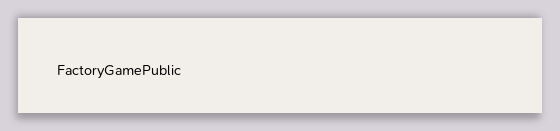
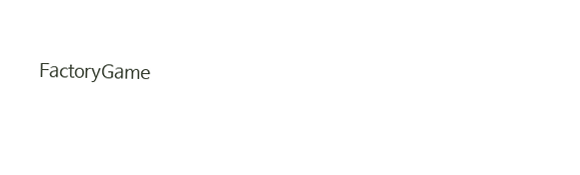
[57,65,181,79] FactoryGamePublic -> [39,62,151,85] FactoryGame

